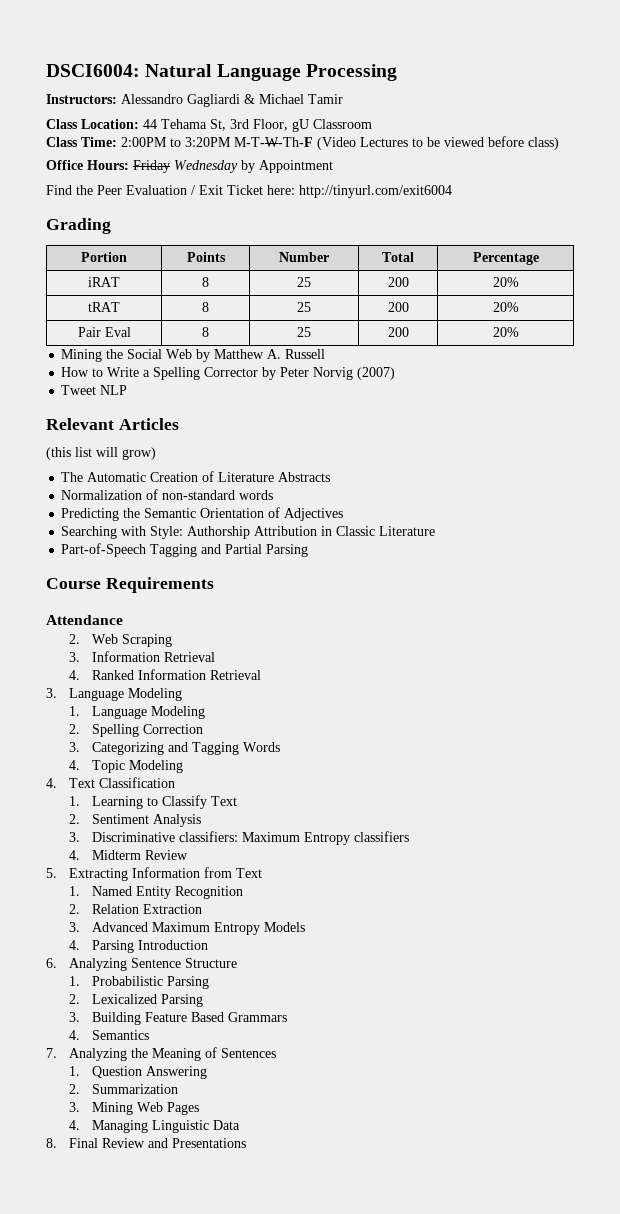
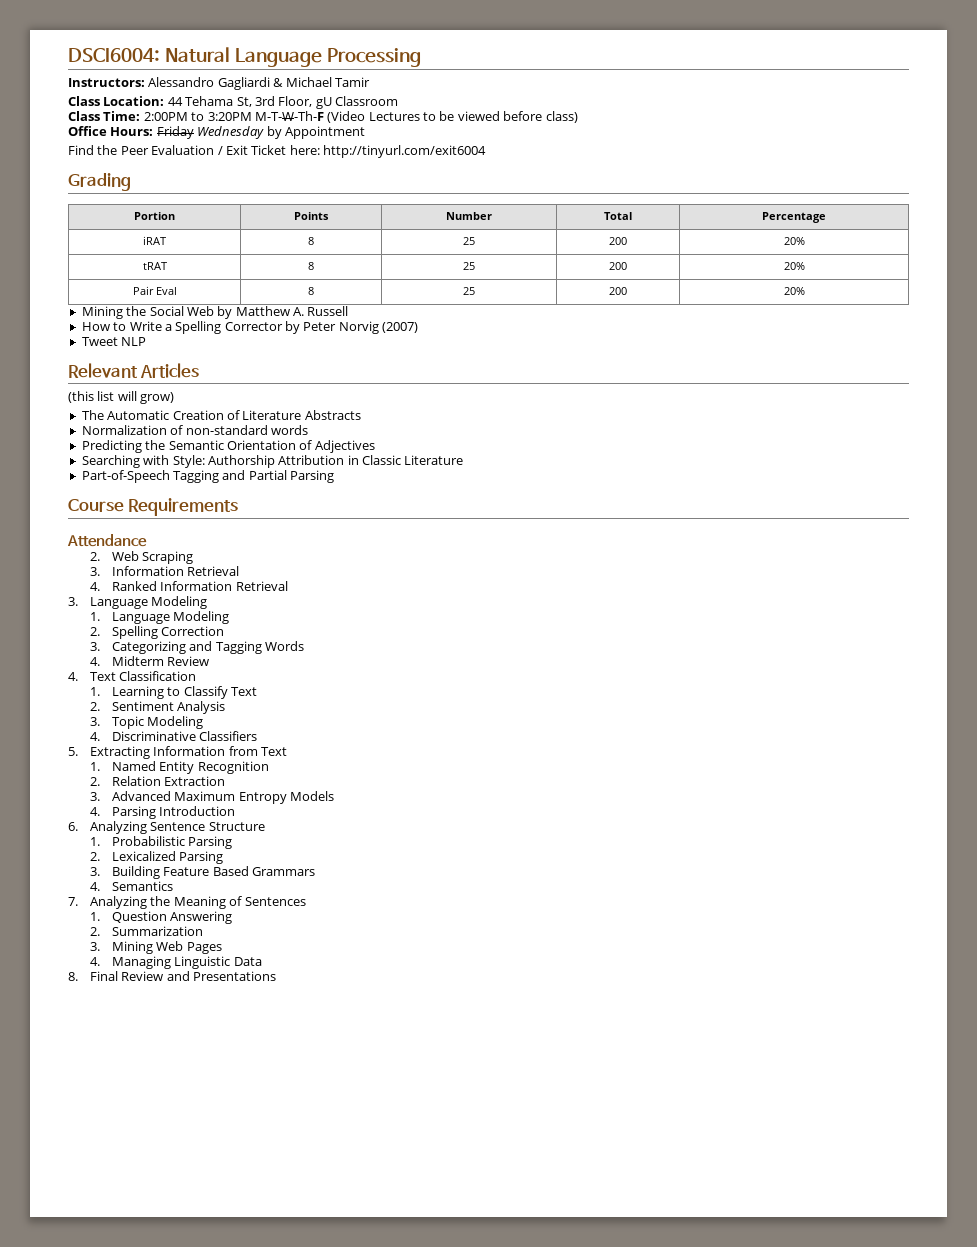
[91,760,183,773] Topic Modeling -> [112,656,210,666] Midterm Review
[91,831,409,845] [68,850,188,860] Discriminative classifiers: Maximum Entropy classifiers // 4. Midterm Review -> [112,716,204,729] [90,731,258,741] Topic Modeling // 4. Discriminative Classifiers

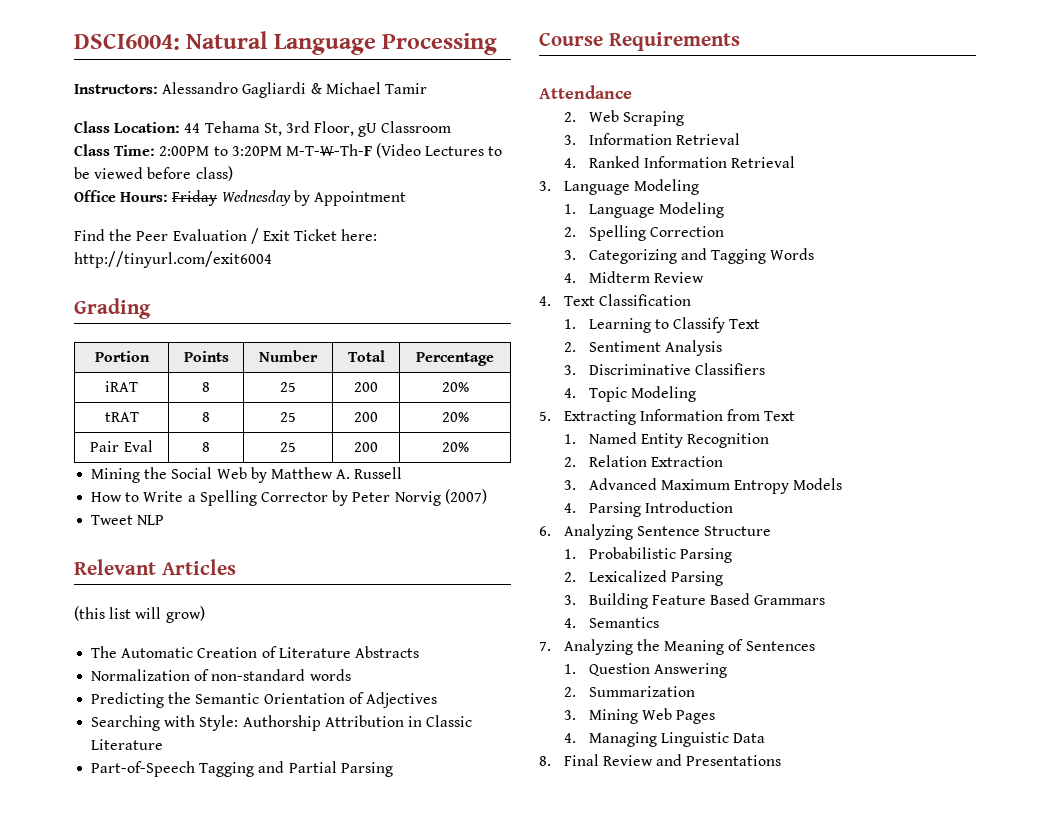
(101, 721) none -> [588,363,766,375] [563,388,576,398] Discriminative Classifiers // 4.
[90,731,258,741] // 4. Discriminative Classifiers -> (697, 394) none

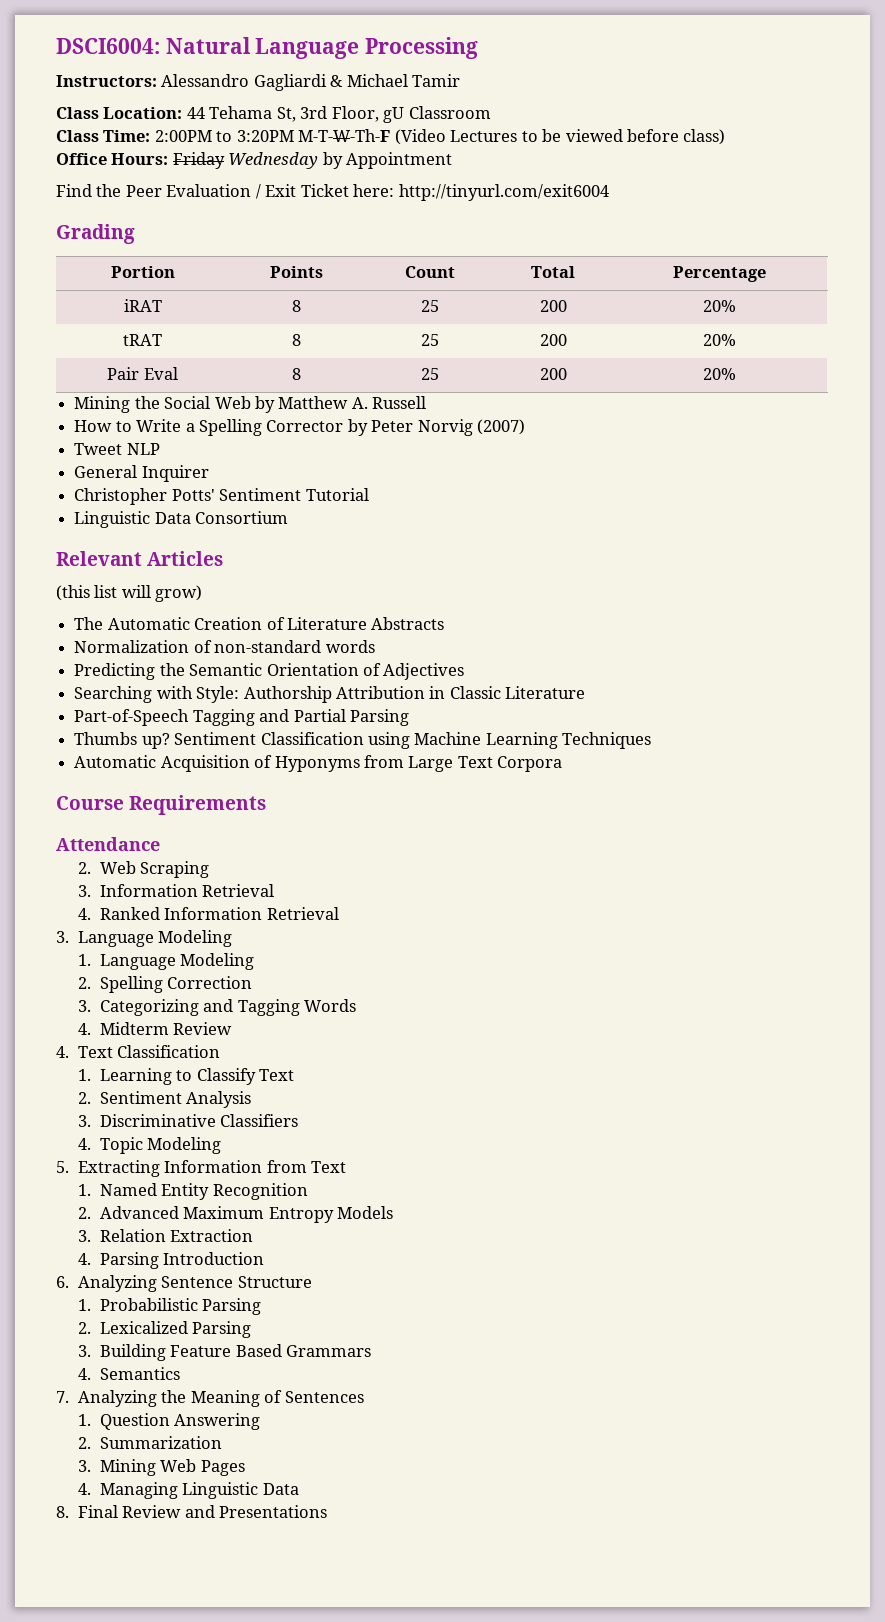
[259,350,318,362] Number -> [404,266,455,278] Count
(165, 520) none -> [74,465,209,482] [74,488,369,505] [74,511,289,528] // General Inquirer // Christopher Potts' Sentiment Tutorial // Linguistic Data Consortium
(393, 769) none -> [74,732,652,749] [74,755,563,772] // Thumbs up? Sentiment Classification using Machine Learning Techniques // Automatic Acquisition of Hyponyms from Large Text Corpora
[588,455,724,467] [563,480,576,490] Relation Extraction // 3. -> (91, 1213) none
(843, 484) none -> [77,1229,254,1242] // 3. Relation Extraction

